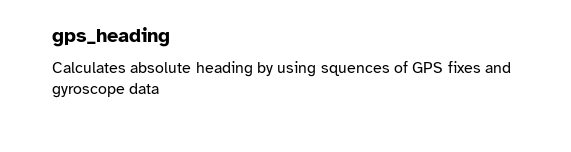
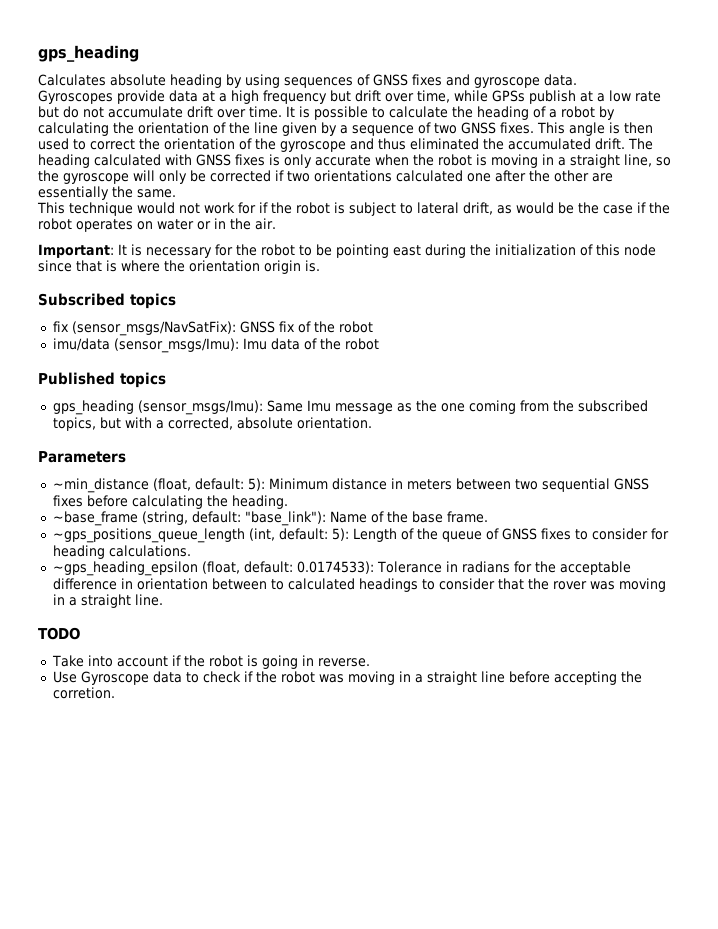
[320,61,511,76] [52,83,160,98] squences of GPS fixes and gyroscope data -> [284,74,577,88] [38,90,661,104] [38,106,615,120] [38,122,653,136] [38,138,653,152] [38,154,671,168] [38,170,613,184] [38,186,176,200] [37,202,670,216] [38,218,276,232] [38,244,656,258] [38,260,320,274] [38,293,176,309] [52,321,373,336] [52,338,379,353] [38,372,166,388] [52,400,648,415] [52,417,372,431] [38,451,126,463] [52,478,649,493] [52,495,288,509] [52,511,488,526] [52,528,669,543] [52,545,191,559] [52,561,631,576] [52,578,666,592] [52,594,163,608] [38,627,80,640] [51,655,370,669] [52,671,642,685] [52,687,115,699] sequences of GNSS fixes and gyroscope data. // Gyroscopes provide data at a high frequency but drift over time, while GPSs publish at a low rate but do not accumulate drift over time. It is possible to calculate the heading of a robot by calculating the orientation of the line given by a sequence of two GNSS fixes. This angle is then used to correct the orientation of the gyroscope and thus eliminated the accumulated drift. The heading calculated with GNSS fixes is only accurate when the robot is moving in a straight line, so the gyroscope will only be corrected if two orientations calculated one after the other are essentially the same. // This technique would not work for if the robot is subject to lateral drift, as would be the case if the robot operates on water or in the air. // Important: It is necessary for the robot to be pointing east during the initialization of this node since that is where the orientation origin is. // Subscribed topics // fix (sensor_msgs/NavSatFix): GNSS fix of the robot // imu/data (sensor_msgs/Imu): Imu data of the robot // Published topics // gps_heading (sensor_msgs/Imu): Same Imu message as the one coming from the subscribed topics, but with a corrected, absolute orientation. // Parameters // ~min_distance (float, default: 5): Minimum distance in meters between two sequential GNSS fixes before calculating the heading. // ~base_frame (string, default: "base_link"): Name of the base frame. // ~gps_positions_queue_length (int, default: 5): Length of the queue of GNSS fixes to consider for heading calculations. // ~gps_heading_epsilon (float, default: 0.0174533): Tolerance in radians for the acceptable difference in orientation between to calculated headings to consider that the rover was moving in a straight line. // TODO // Take into account if the robot is going in reverse. // Use Gyroscope data to check if the robot was moving in a straight line before accepting the corretion.

